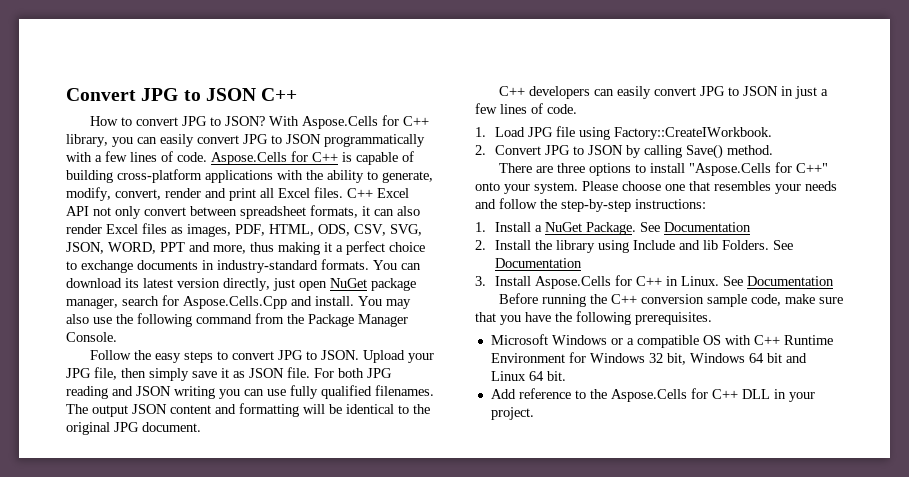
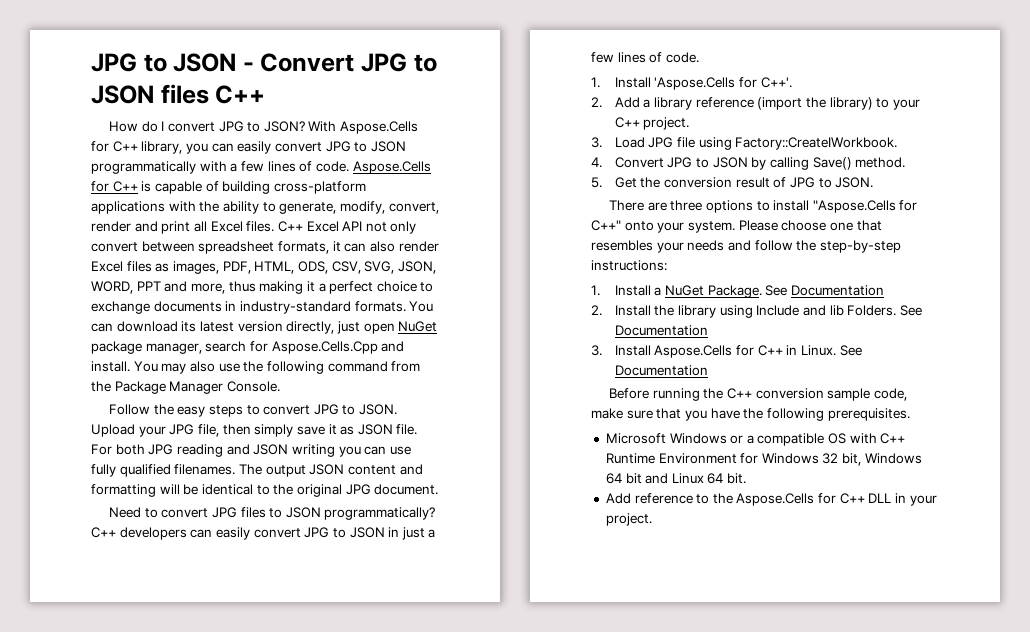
[66,88,256,101] Convert JPG to JSON -> [91,53,437,72] [91,84,209,104] JPG to JSON - Convert JPG to JSON files
[120,117,132,126] to -> [141,121,165,132] do I
(201, 427) none -> [108,507,436,520] Need to convert JPG files to JSON programmatically?
(486, 132) none -> [614,77,792,90] [591,97,920,110] [614,117,690,130] [591,137,602,148] Install 'Aspose.Cells for C++'. // 2. Add a library reference (import the library) to your C++ project. // 3.
[475,145,486,155] 2. -> [591,157,602,168] 4.
(774, 150) none -> [591,177,874,188] // 5. Get the conversion result of JPG to JSON.

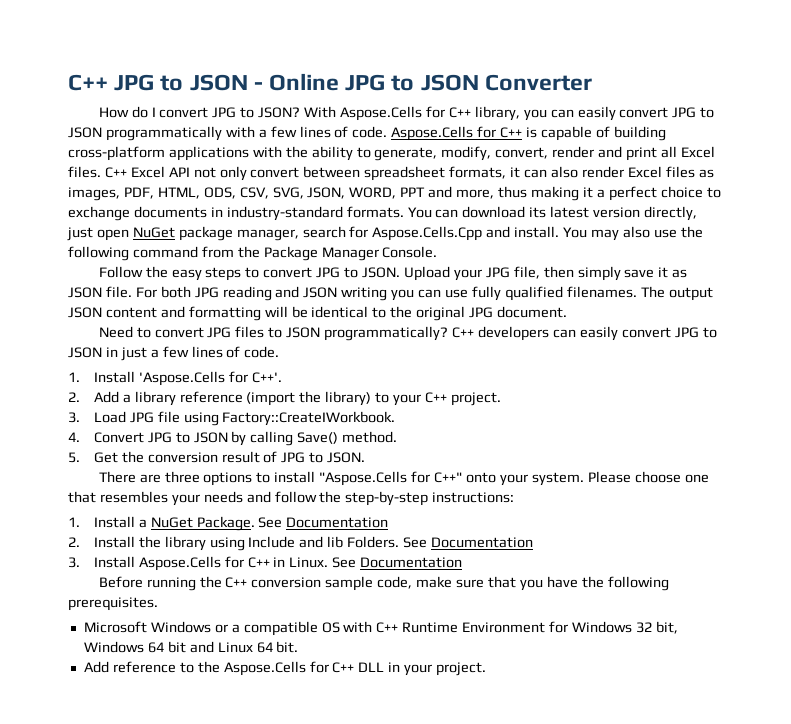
(91, 62) none -> [68,74,108,91] C++
[260,53,437,72] [91,84,266,104] Convert JPG to JSON files C++ -> [269,73,592,91] Online JPG to JSON Converter

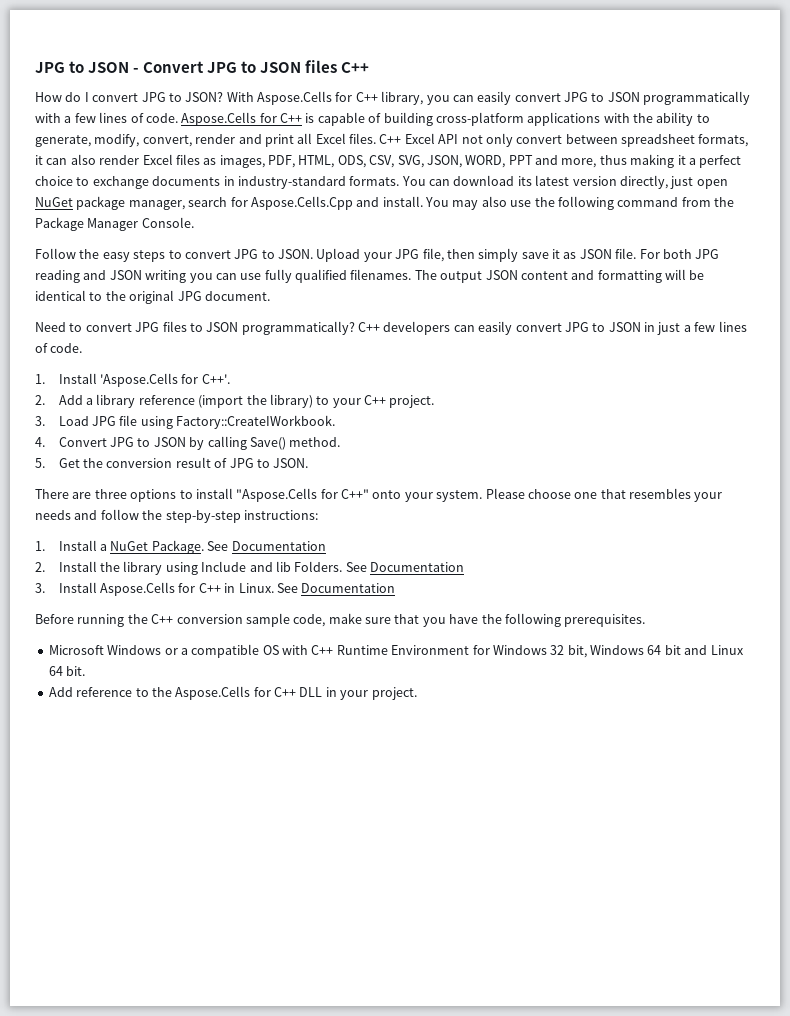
[68,74,108,91] C++ -> (35, 67) none
[269,73,592,91] Online JPG to JSON Converter -> [143,60,370,73] Convert JPG to JSON files C++

